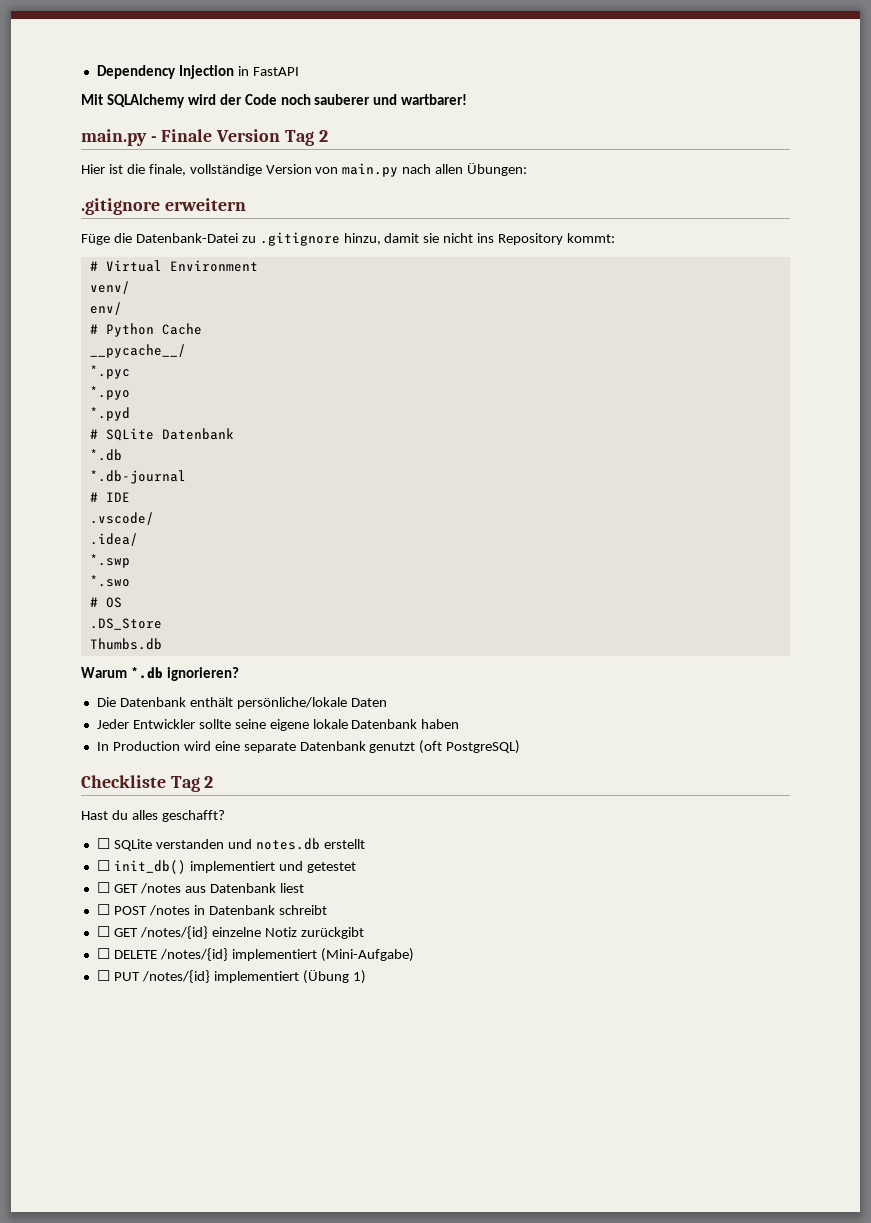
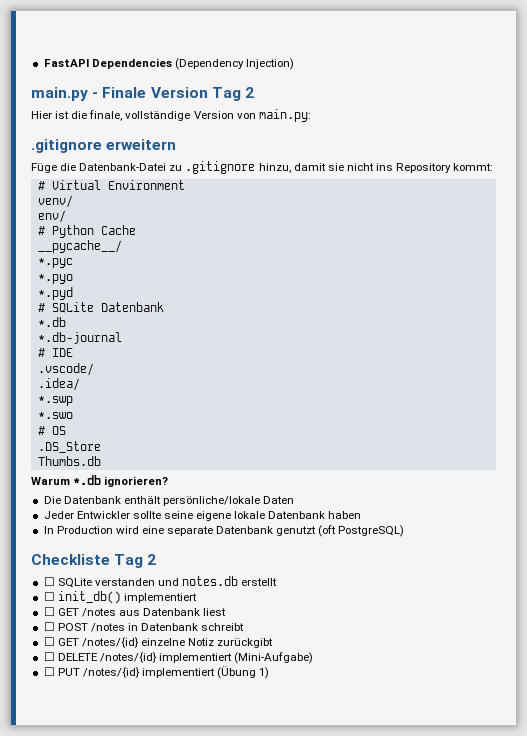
[96,65,299,79] [81,94,468,108] Dependency Injection in FastAPI // Mit SQLAlchemy wird der Code noch sauberer und wartbarer! -> [43,58,294,70] FastAPI Dependencies (Dependency Injection)
[342,163,528,177] main.py nach allen Übungen: -> [258,109,311,122] main.py:
[81,810,225,822] // Hast du alles geschafft? -> (157, 559) none
[278,861,356,873] und getestet -> (197, 598) none

